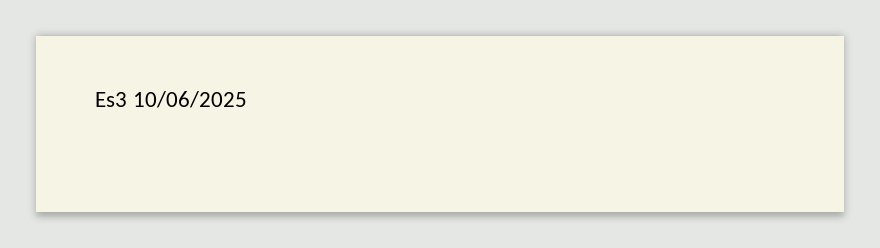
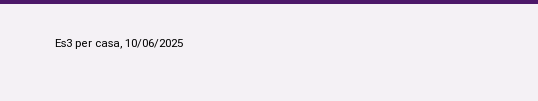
(127, 99) none -> [75,41,123,49] per casa,

